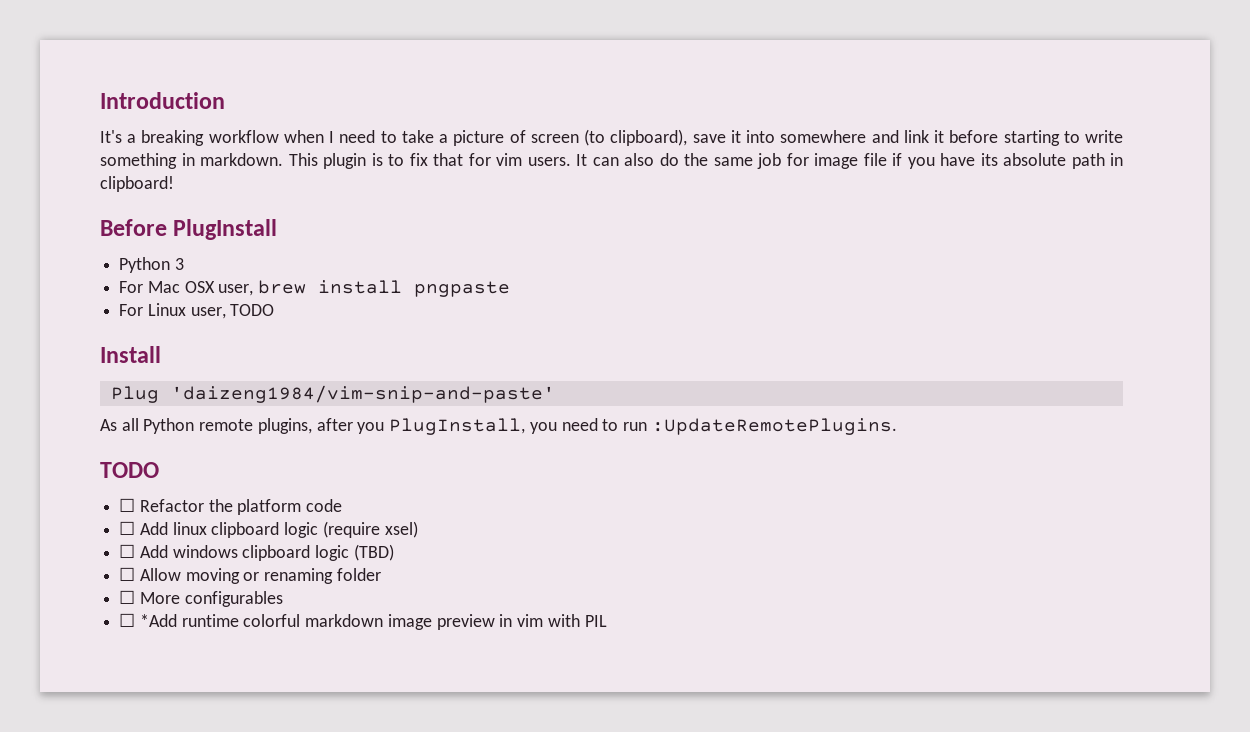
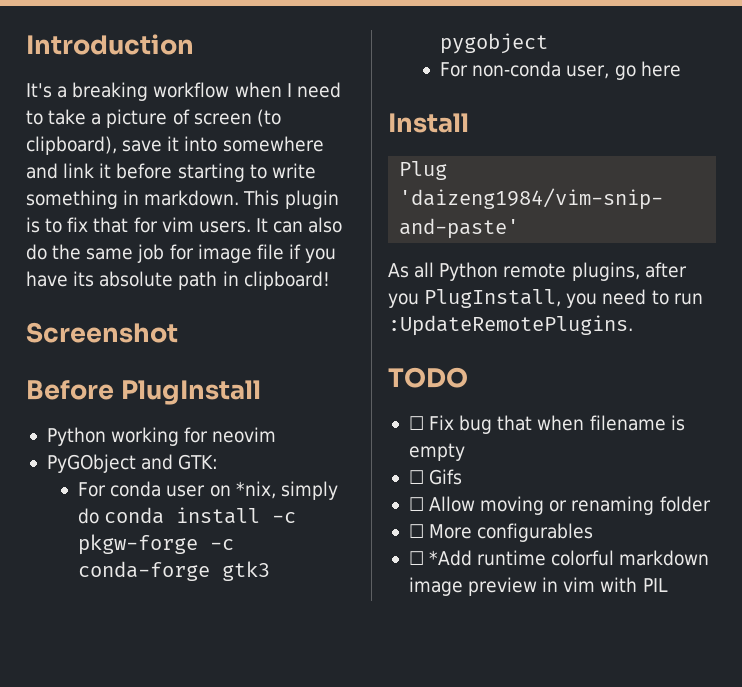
(174, 184) none -> [26,322,178,343] // Screenshot
[174,258,184,270] [119,280,511,297] [119,303,275,319] 3 // For Mac OSX user, brew install pngpaste // For Linux user, TODO -> [111,427,277,446] [46,454,219,473] [78,481,338,500] [78,507,297,524] [78,534,235,555] [78,561,271,581] [440,33,549,54] [440,61,681,80] working for neovim // PyGObject and GTK: // For conda user on *nix, simply do conda install -c pkgw-forge -c conda-forge gtk3 pygobject // For non-conda user, go here
[139,499,343,515] [119,521,418,538] [119,544,394,561] Refactor the platform code // ☐ Add linux clipboard logic (require xsel) // ☐ Add windows clipboard logic (TBD) -> [429,415,685,434] [408,443,465,461] [408,469,463,485] Fix bug that when filename is empty // ☐ Gifs

